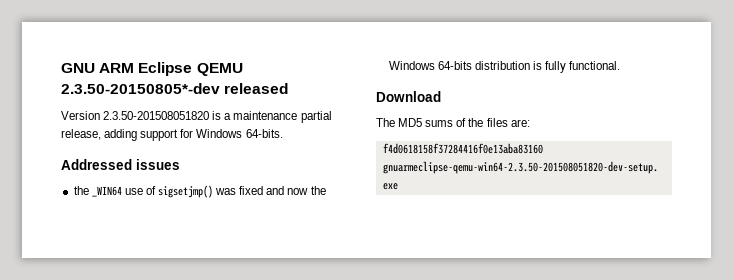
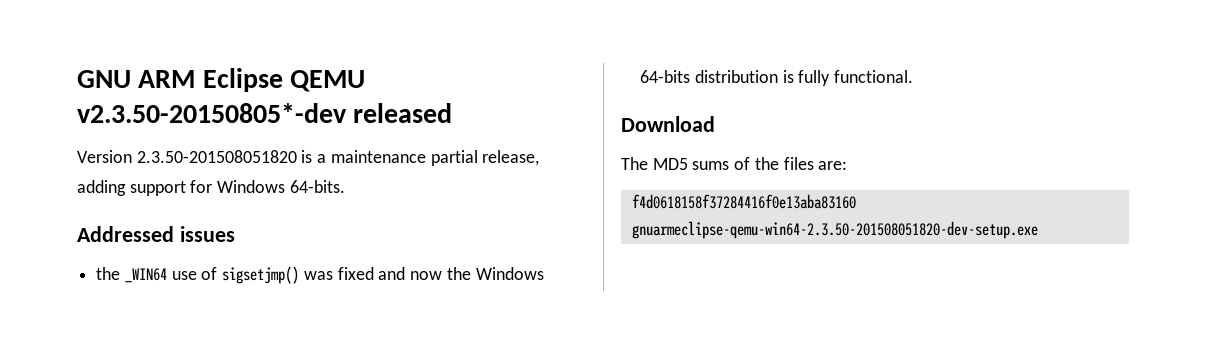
[61,83,220,94] 2.3.50-20150805*-dev -> [77,103,347,123] v2.3.50-20150805*-dev

